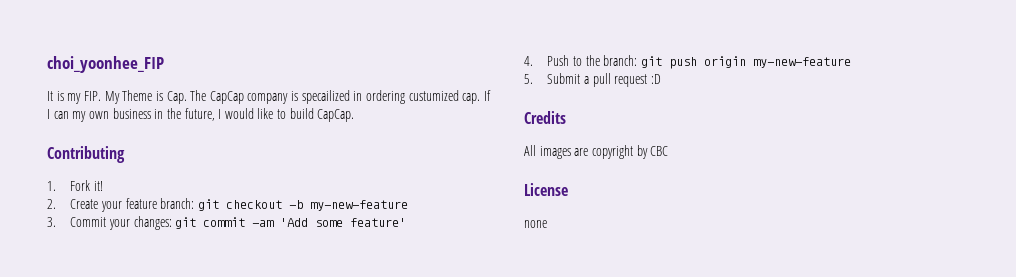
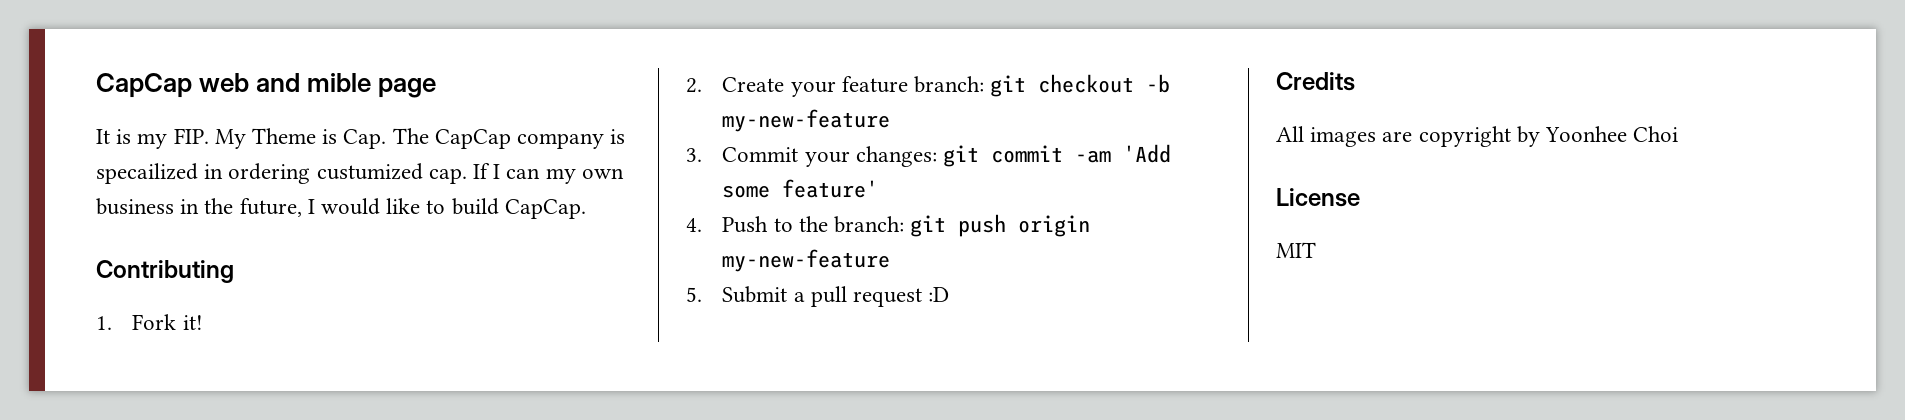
[47,56,164,73] choi_yoonhee_FIP -> [96,73,437,98] CapCap web and mible page
[650,146,669,156] CBC -> [1545,126,1679,142] Yoonhee Choi
[524,220,547,228] // none -> [1276,242,1316,258] // MIT

